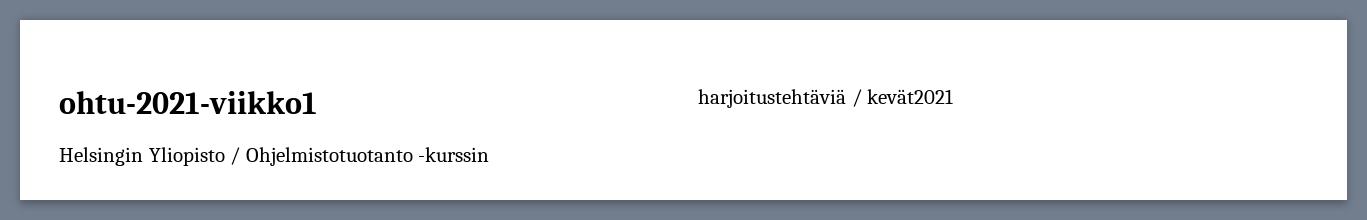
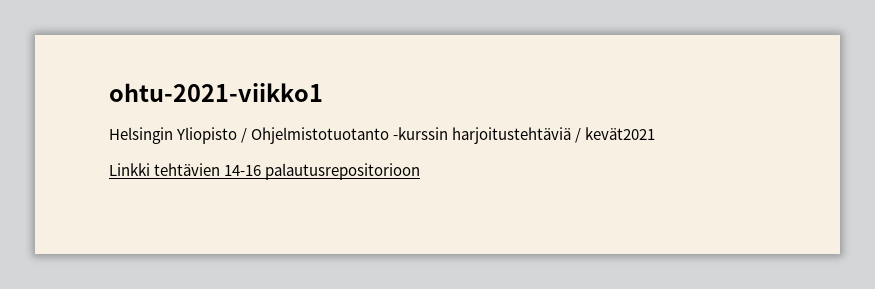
(954, 96) none -> [109,163,421,180] // Linkki tehtävien 14-16 palautusrepositorioon

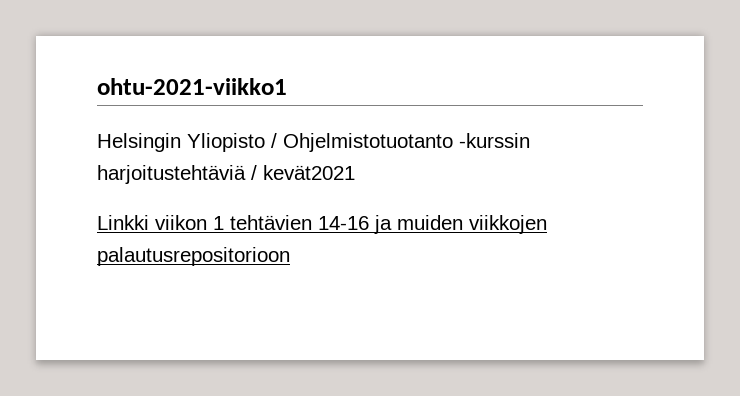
[154,163,262,176] tehtävien 14-16 -> [155,215,547,234] viikon 1 tehtävien 14-16 ja muiden viikkojen

